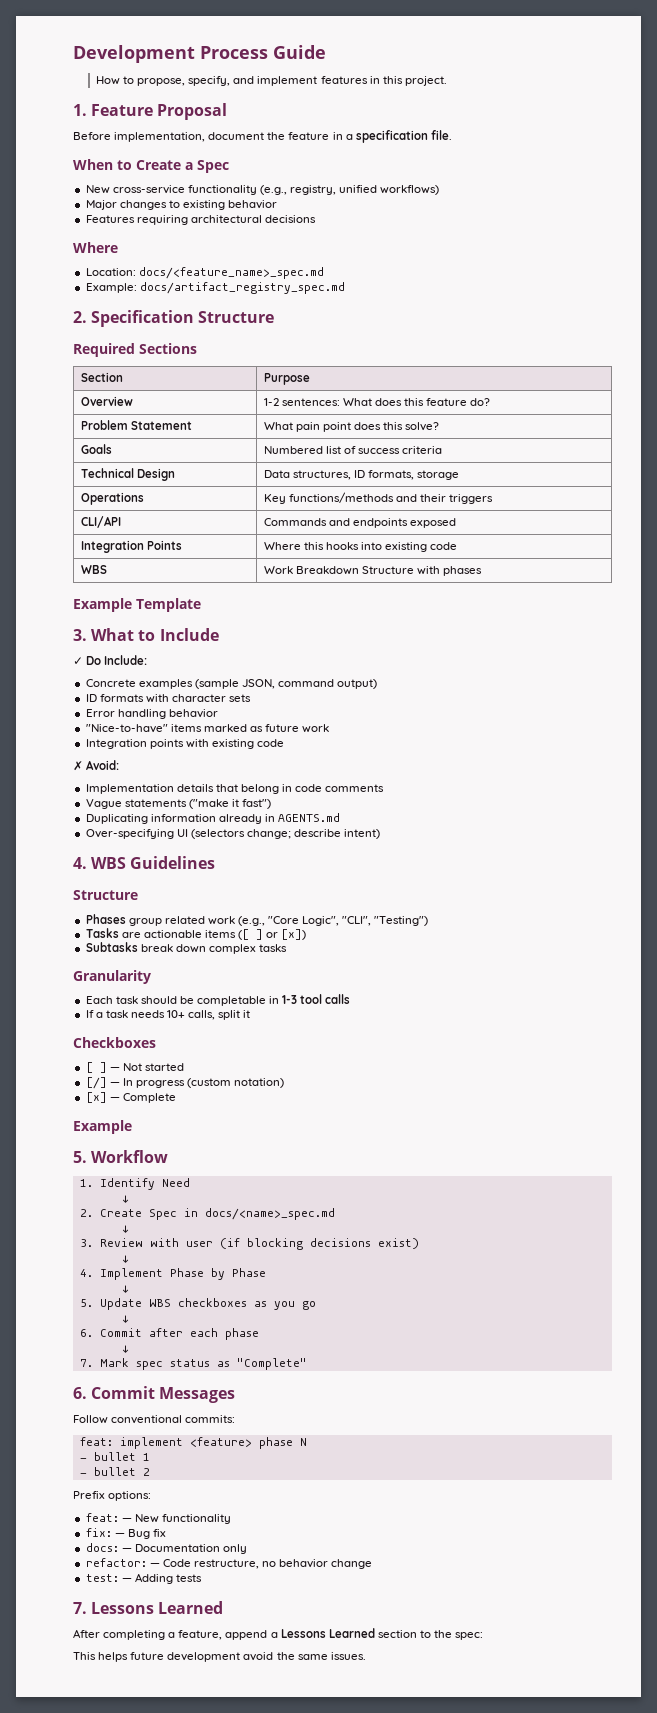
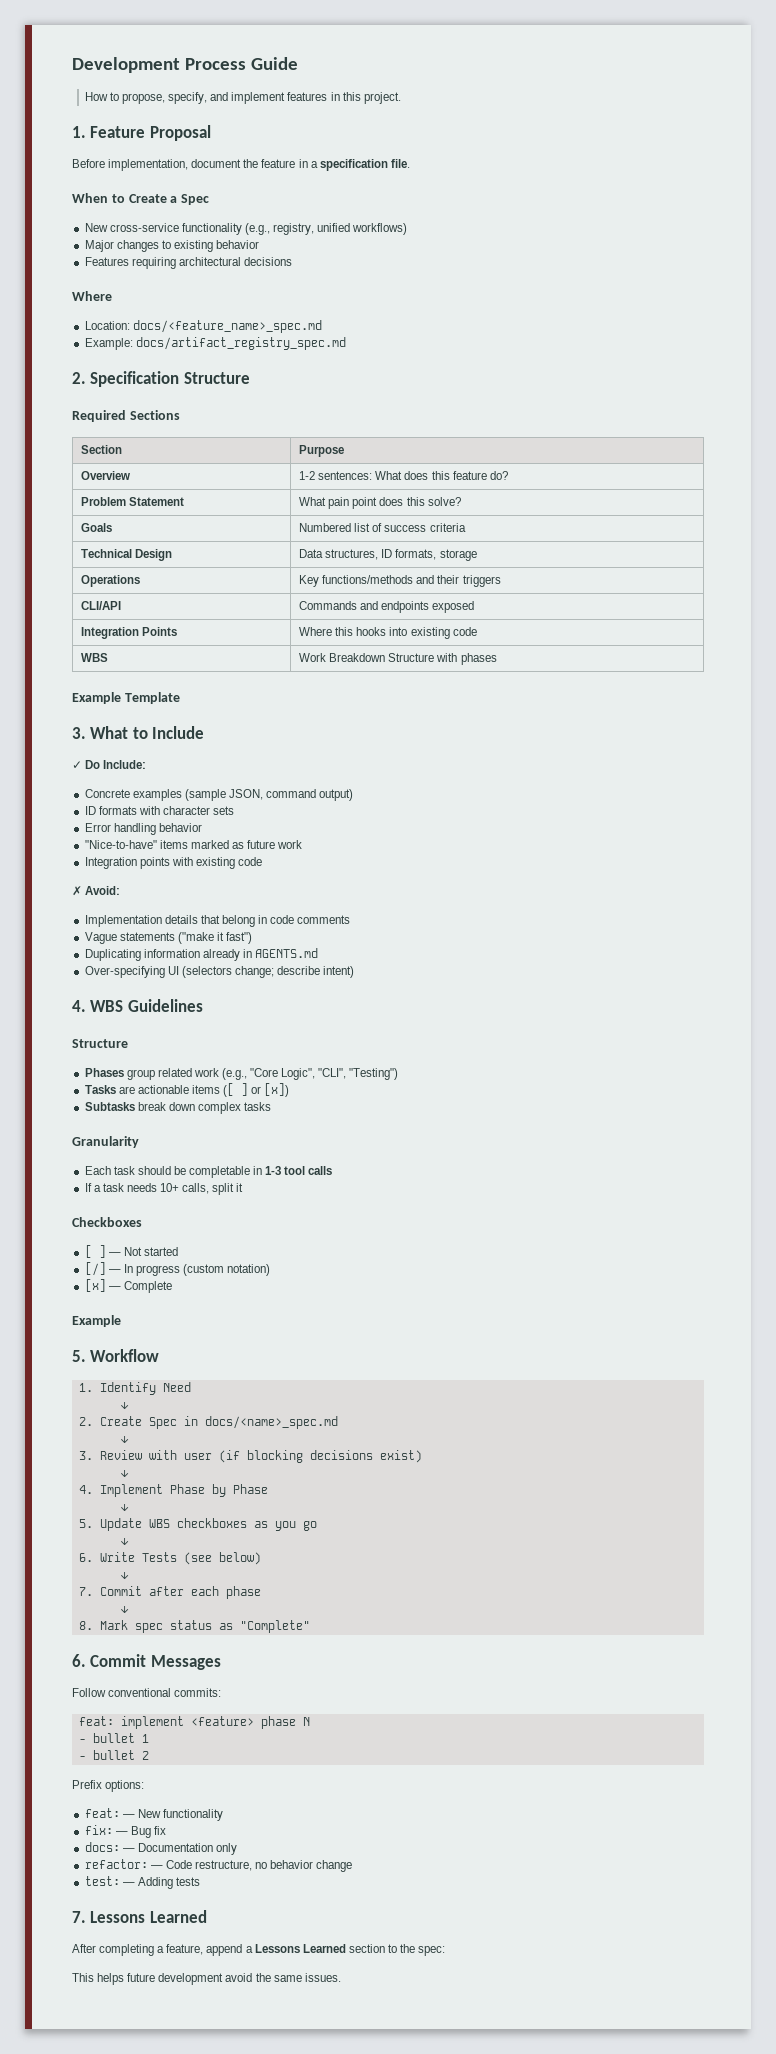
(93, 1333) none -> [99,1552,261,1565] [119,1572,129,1579] [78,1587,93,1596] Write Tests (see below) // ↓ // 7.
[79,1359,93,1367] 7. -> [78,1621,93,1630] 8.

